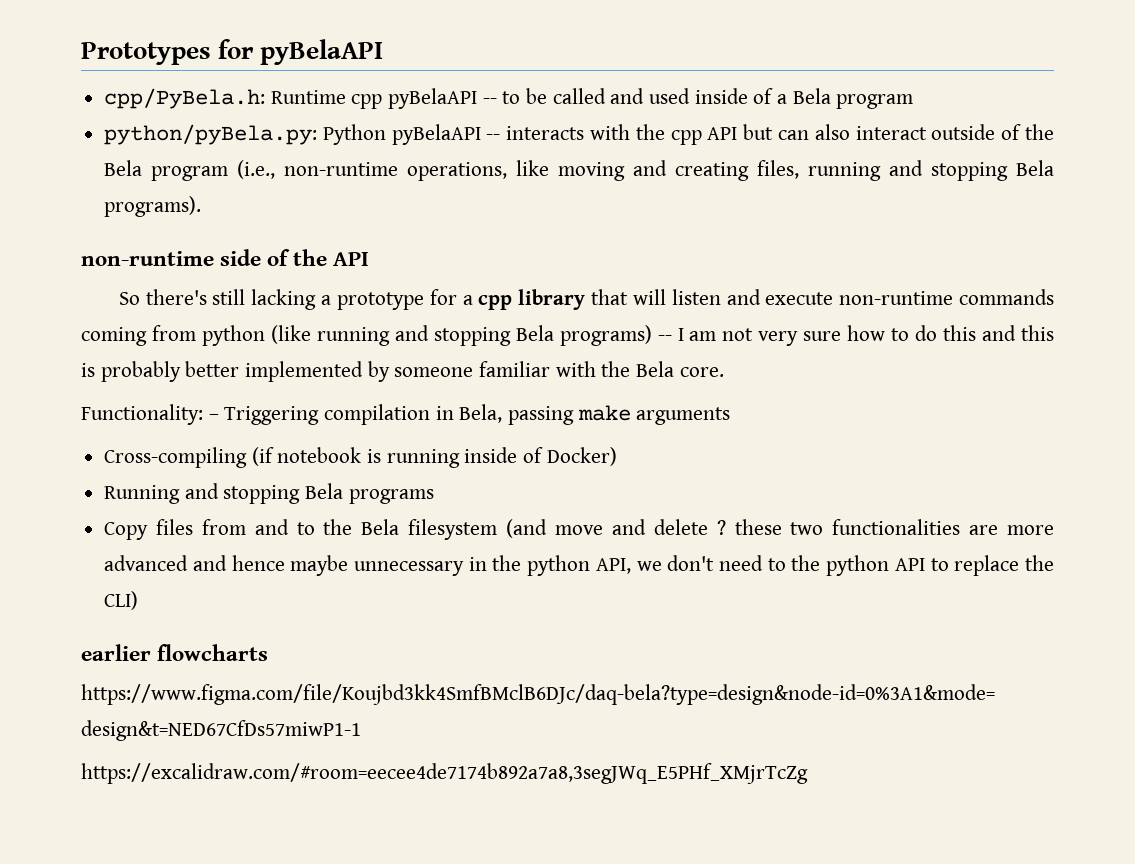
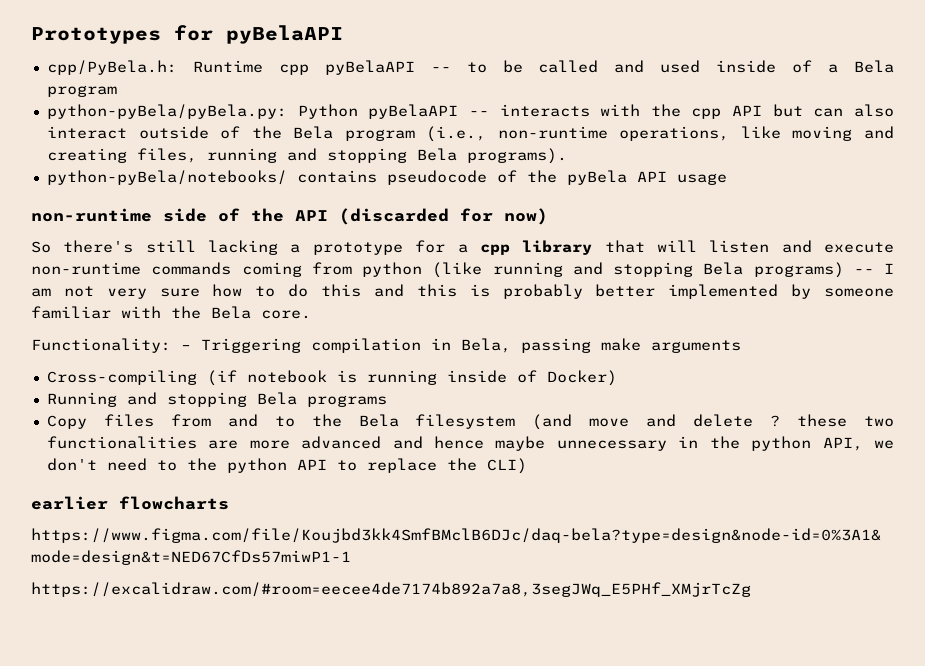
[104,124,318,145] python/pyBela.py: -> [46,104,287,119] python-pyBela/pyBela.py:
(202, 206) none -> [46,170,727,185] // python-pyBela/notebooks/ contains pseudocode of the pyBela API usage
(370, 259) none -> [339,208,548,225] (discarded for now)

